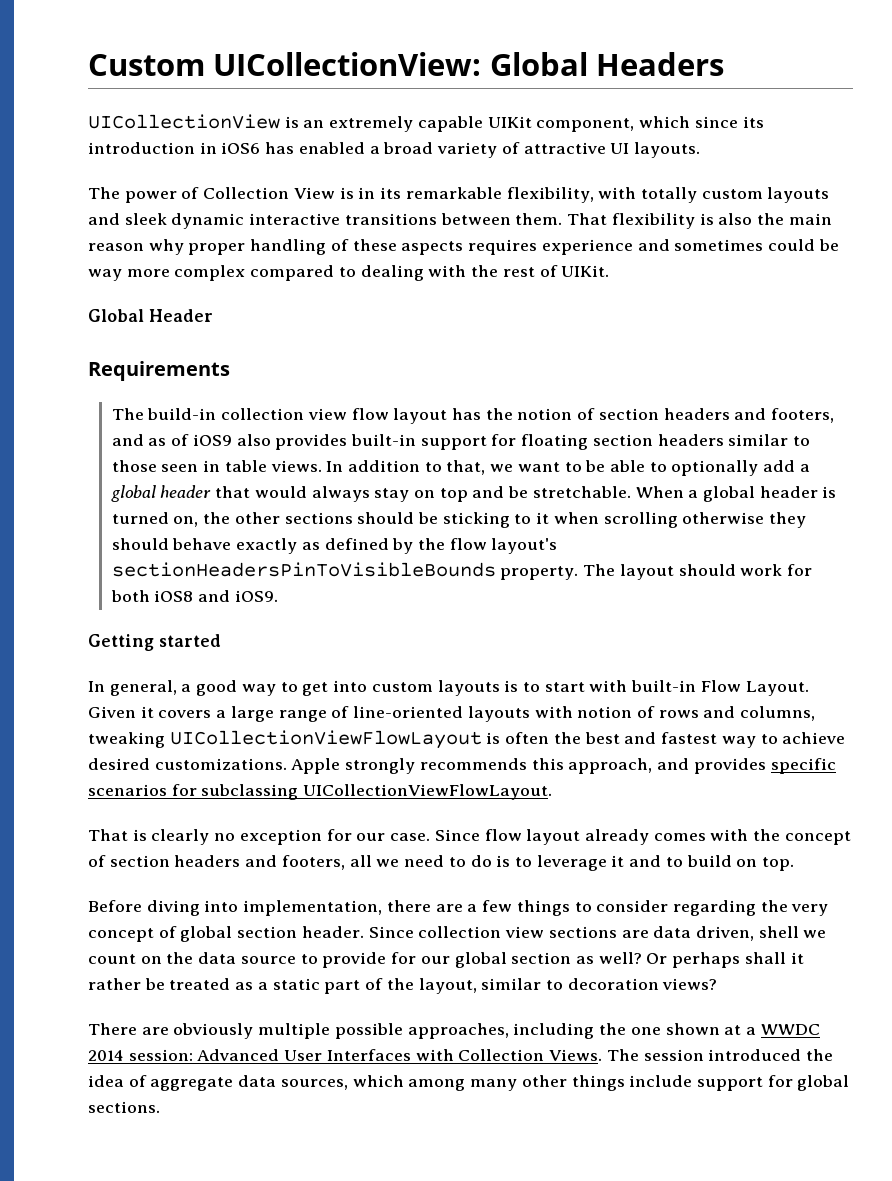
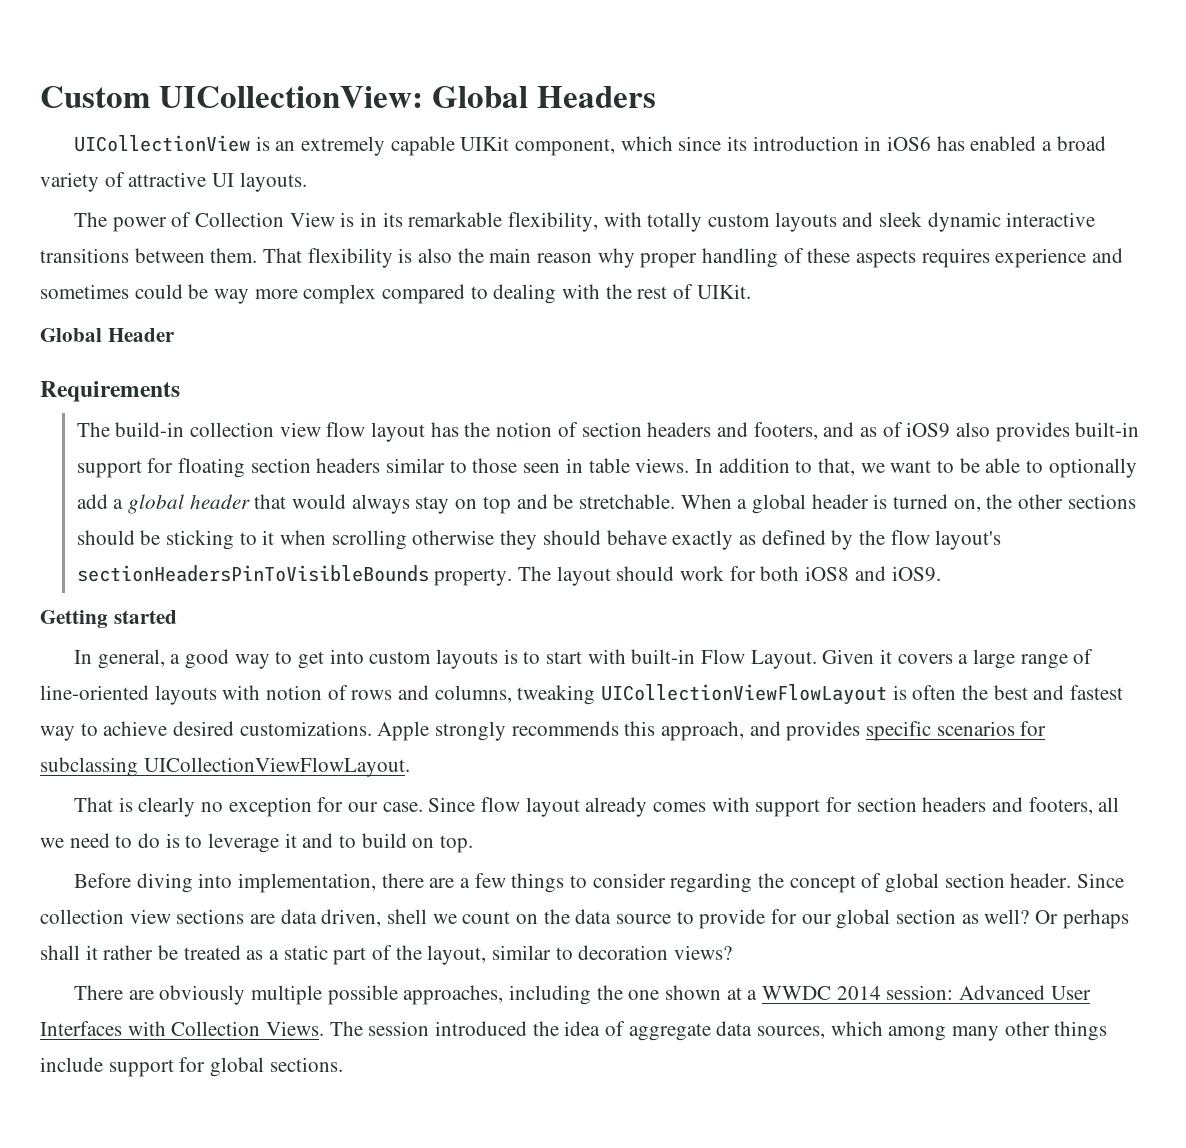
[753,829,851,845] [88,855,106,867] the concept of -> [755,797,852,817] support for
[791,904,829,916] very -> (784, 880) none

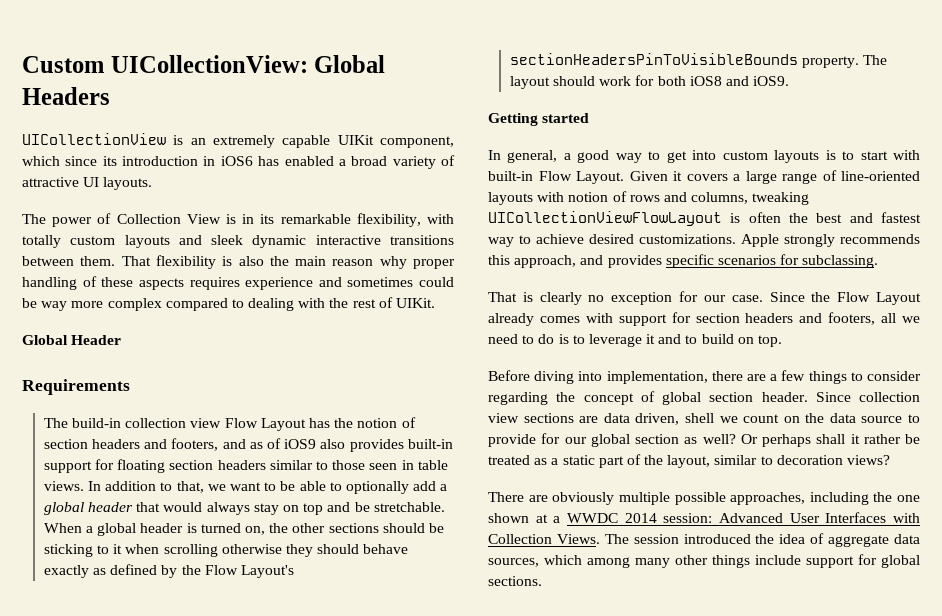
[326,422,426,442] flow layout -> [224,418,306,431] Flow Layout
[890,530,1002,550] flow layout's -> [204,565,294,578] Flow Layout's
[40,757,410,777] subclassing UICollectionViewFlowLayout. -> [802,255,879,268] subclassing.
[480,797,580,817] flow layout -> [811,292,921,305] the Flow Layout

